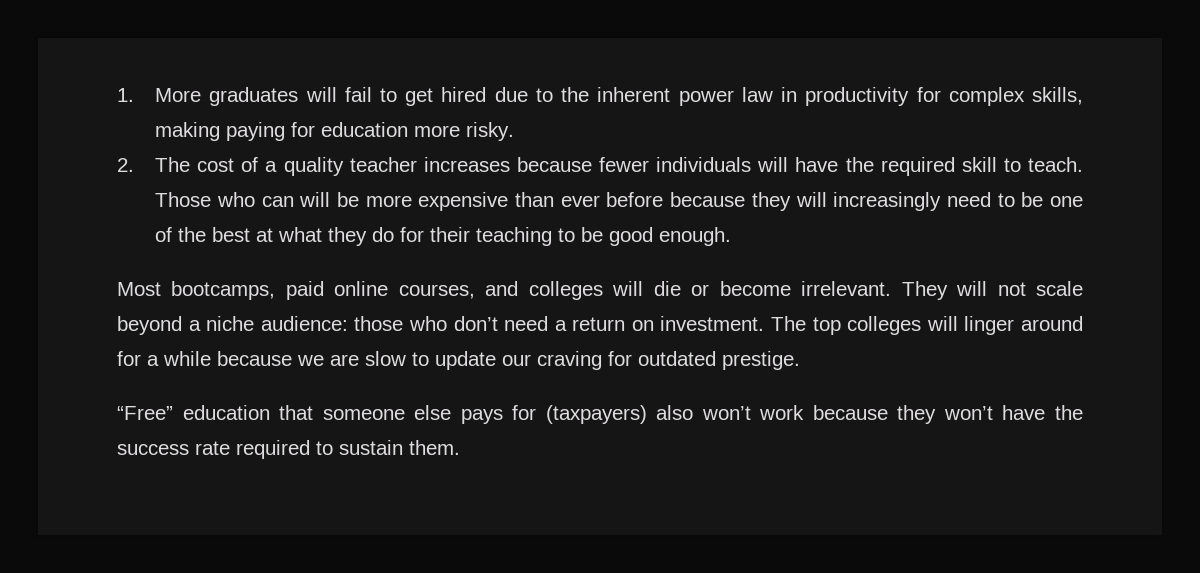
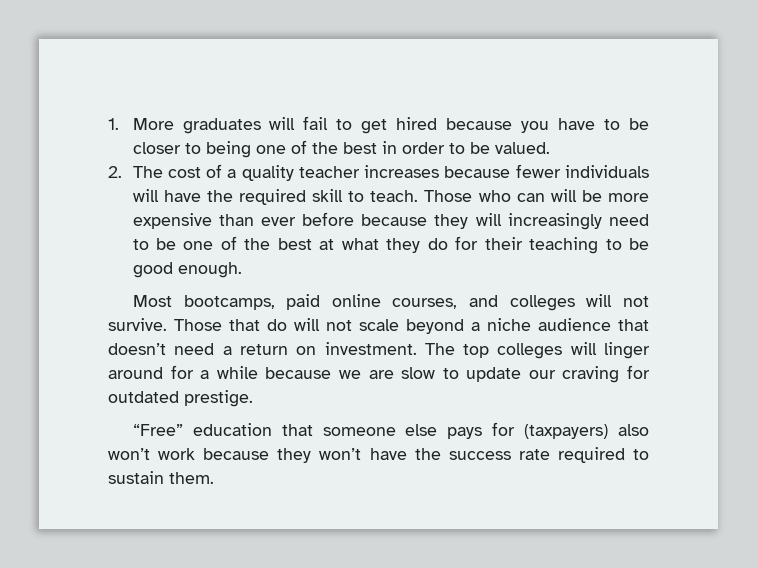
[494,87,1083,106] [155,122,515,141] due to the inherent power law in productivity for complex skills, making paying for education more risky. -> [446,118,649,133] [132,140,550,158] because you have to be closer to being one of the best in order to be valued.
[653,281,948,300] die or become irrelevant. They -> [623,296,650,307] [108,318,287,331] not survive. Those that do
[260,316,498,331] audience: those who don’t -> [538,318,649,331] [108,343,166,355] audience that doesn’t

